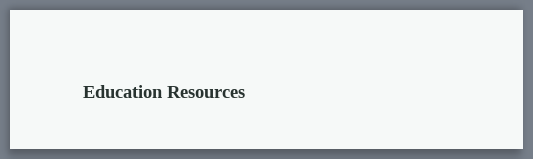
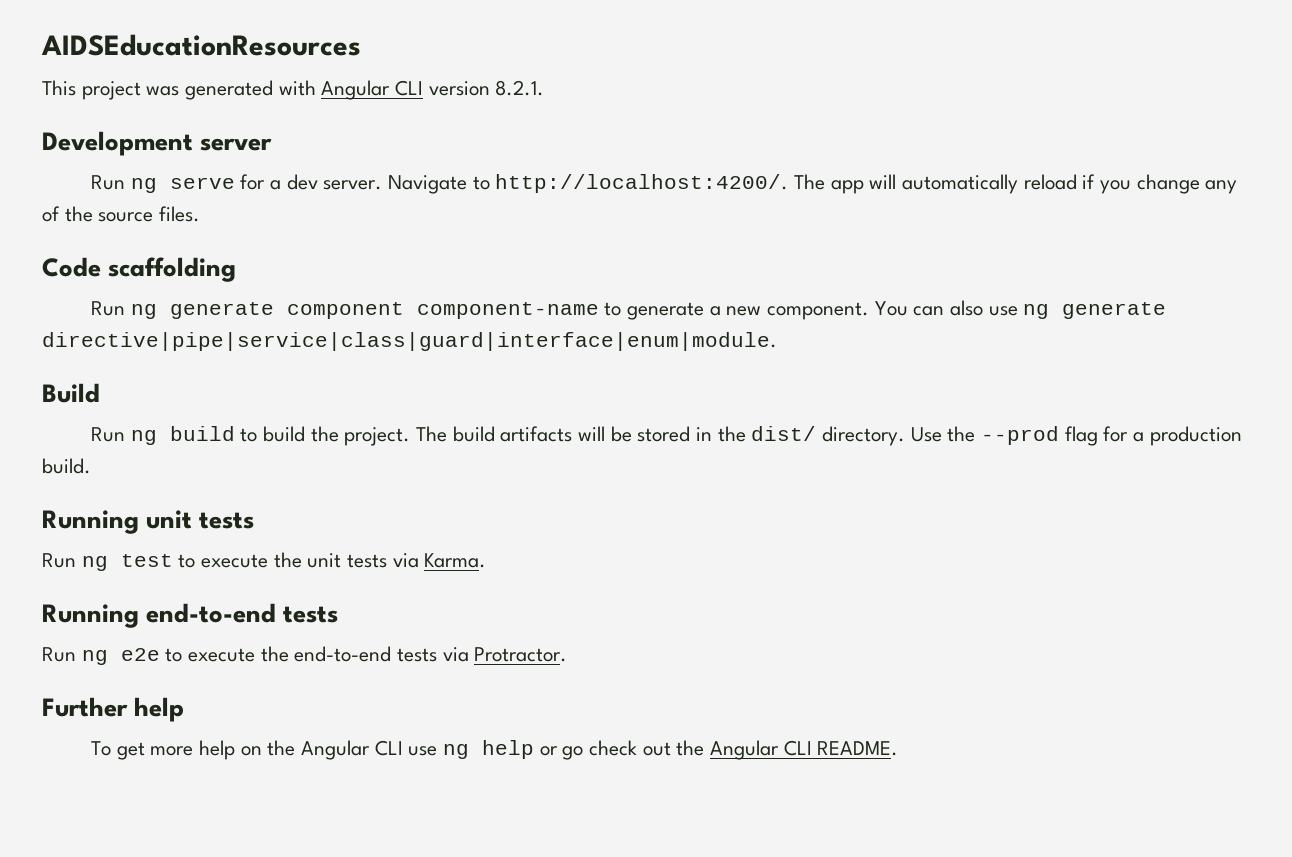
[83,85,245,98] Education Resources -> [41,34,361,56] [42,80,545,100] [42,131,273,156] [90,174,1238,194] [42,206,201,222] [42,257,237,282] [90,300,1167,320] [42,332,777,351] [42,383,100,403] [90,426,1242,446] [42,458,91,474] [42,510,255,534] [42,552,487,571] [42,603,339,628] [42,646,568,665] [42,697,185,722] [90,740,899,760] AIDSEducationResources // This project was generated with Angular CLI version 8.2.1. // Development server // Run ng serve for a dev server. Navigate to http://localhost:4200/. The app will automatically reload if you change any of the source files. // Code scaffolding // Run ng generate component component-name to generate a new component. You can also use ng generate directive|pipe|service|class|guard|interface|enum|module. // Build // Run ng build to build the project. The build artifacts will be stored in the dist/ directory. Use the --prod flag for a production build. // Running unit tests // Run ng test to execute the unit tests via Karma. // Running end-to-end tests // Run ng e2e to execute the end-to-end tests via Protractor. // Further help // To get more help on the Angular CLI use ng help or go check out the Angular CLI README.

